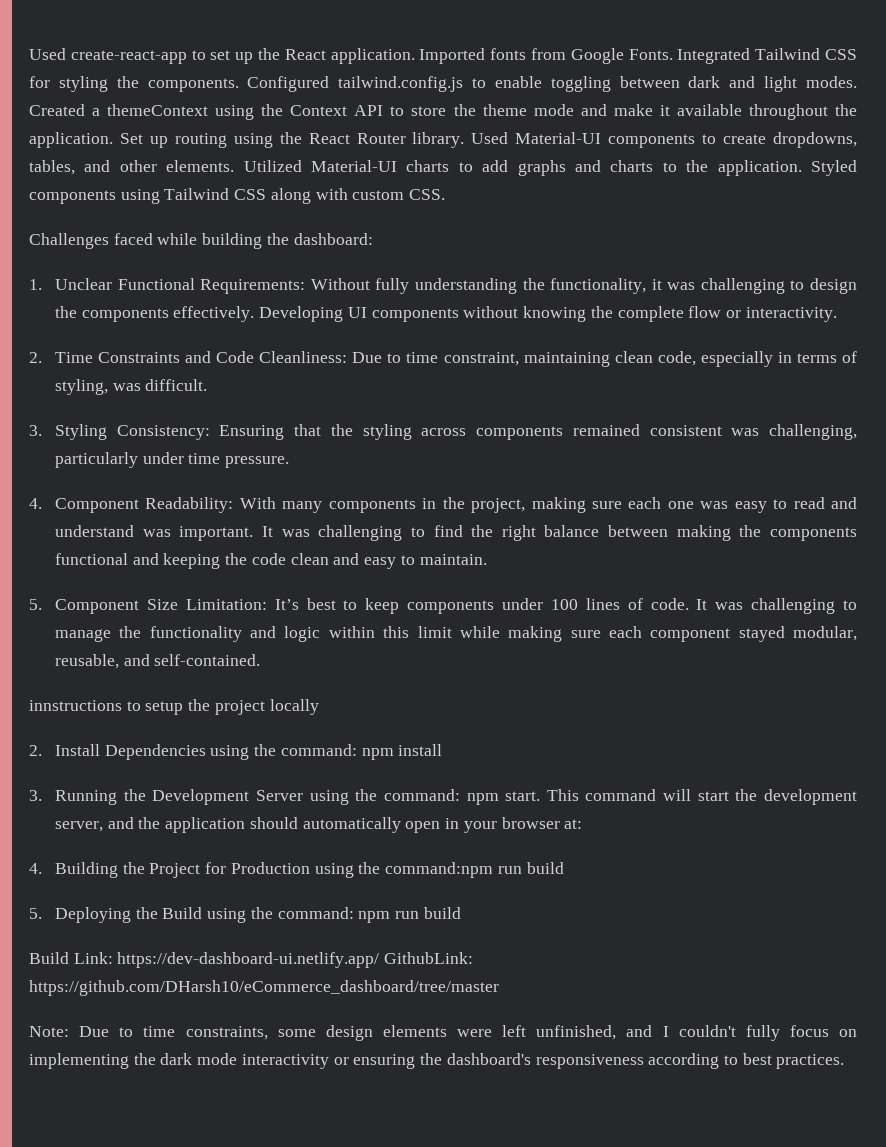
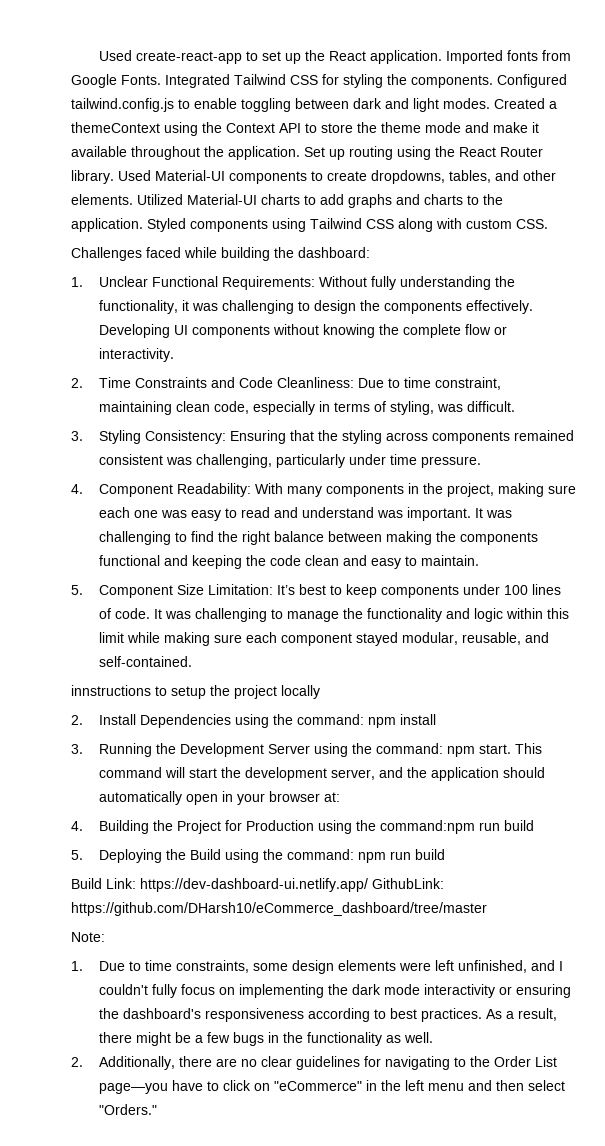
(69, 1031) none -> [71,961,83,971] // 1.
(845, 1061) none -> [485,1008,557,1021] [98,1032,433,1046] [71,1056,557,1070] [98,1080,565,1094] [98,1104,157,1115] As a result, there might be a few bugs in the functionality as well. // 2. Additionally, there are no clear guidelines for navigating to the Order List page—you have to click on "eCommerce" in the left menu and then select "Orders."

